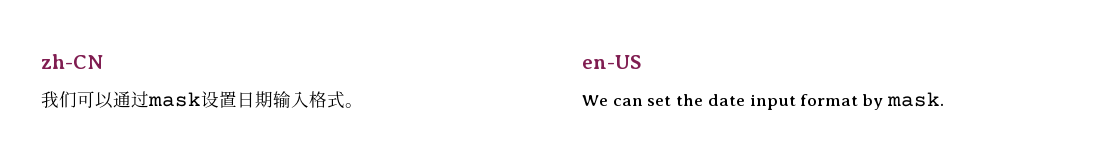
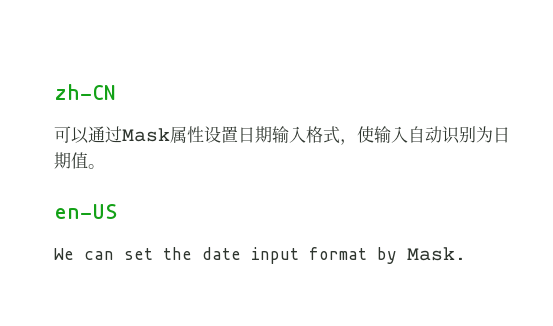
[41,91,77,108] 我们 -> (115, 92) none
[148,92,201,107] mask -> [122,126,204,143] Mask属性
(345, 100) none -> [340,126,510,145] [54,152,88,169] ，使输入自动识别为日期值
[886,92,944,107] mask. -> [407,247,465,261] Mask.

